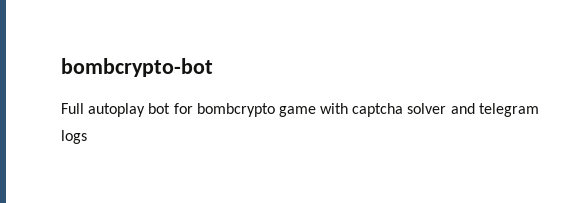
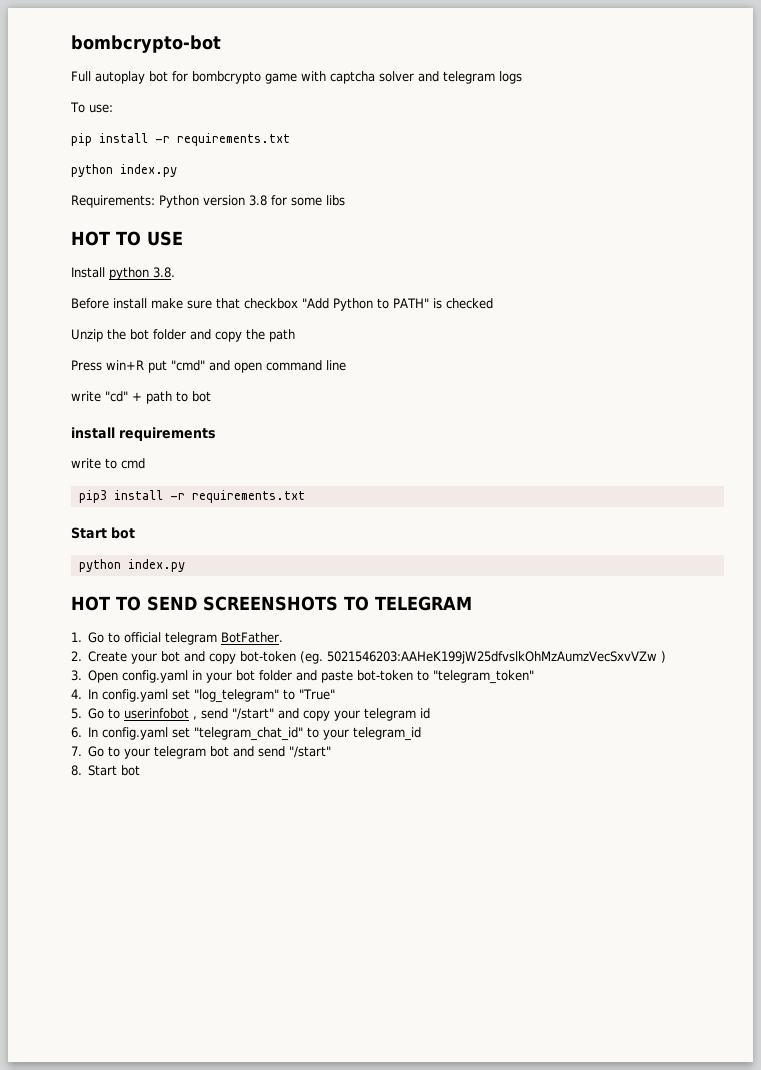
(87, 137) none -> [70,102,113,113] [71,133,290,146] [71,164,177,177] [71,195,345,208] [71,231,183,246] [71,267,175,280] [71,298,493,311] [71,329,295,342] [71,360,346,373] [71,391,211,404] [71,427,216,441] [71,458,145,469] [78,490,305,503] [71,527,135,539] [78,559,185,572] [71,596,472,611] [71,632,284,645] [71,651,667,664] [71,670,535,684] [71,689,336,703] [71,708,431,721] [71,727,422,741] [71,746,332,759] [71,765,141,776] // To use: // pip install -r requirements.txt // python index.py // Requirements: Python version 3.8 for some libs // HOT TO USE // Install python 3.8. // Before install make sure that checkbox "Add Python to PATH" is checked // Unzip the bot folder and copy the path // Press win+R put "cmd" and open command line // write "cd" + path to bot // install requirements // write to cmd // pip3 install -r requirements.txt // Start bot // python index.py // HOT TO SEND SCREENSHOTS TO TELEGRAM // 1. Go to official telegram BotFather. // 2. Create your bot and copy bot-token (eg. 5021546203:AAHeK199jW25dfvslkOhMzAumzVecSxvVZw ) // 3. Open config.yaml in your bot folder and paste bot-token to "telegram_token" // 4. In config.yaml set "log_telegram" to "True" // 5. Go to userinfobot , send "/start" and copy your telegram id // 6. In config.yaml set "telegram_chat_id" to your telegram_id // 7. Go to your telegram bot and send "/start" // 8. Start bot

